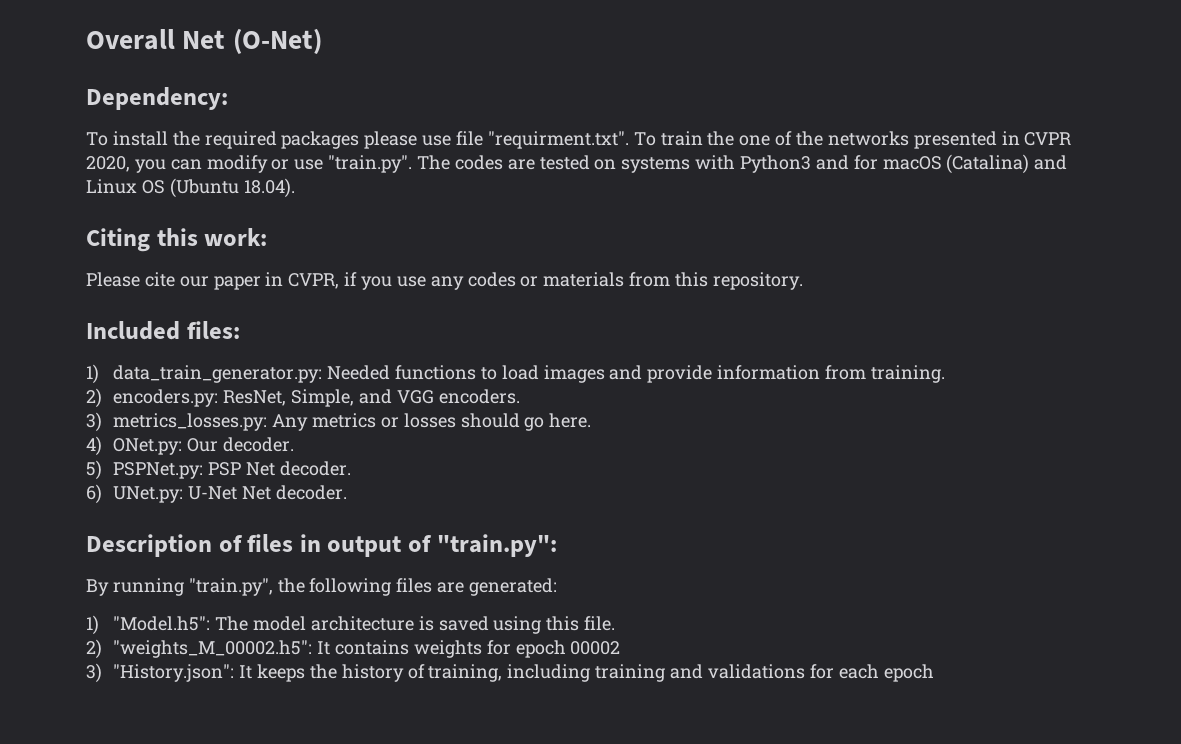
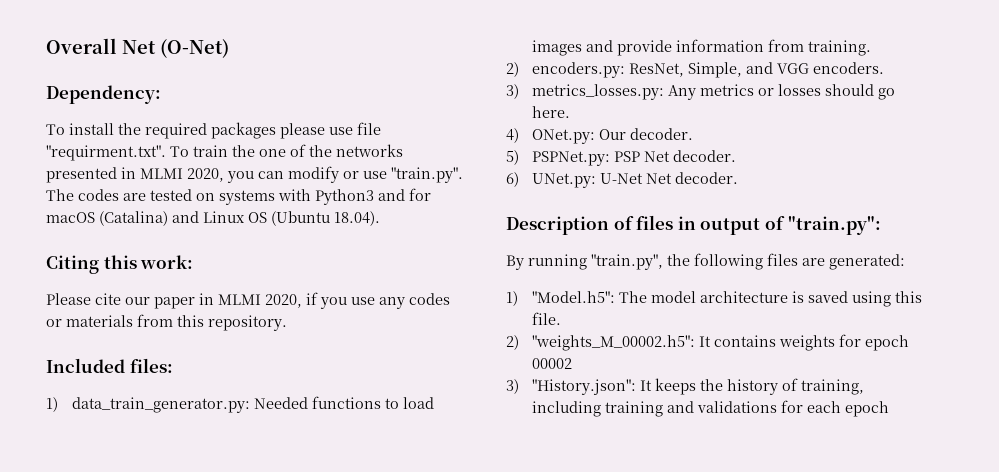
[1024,132,1072,146] CVPR -> [140,168,183,179] MLMI
[288,273,340,289] CVPR, -> [218,294,302,308] MLMI 2020,

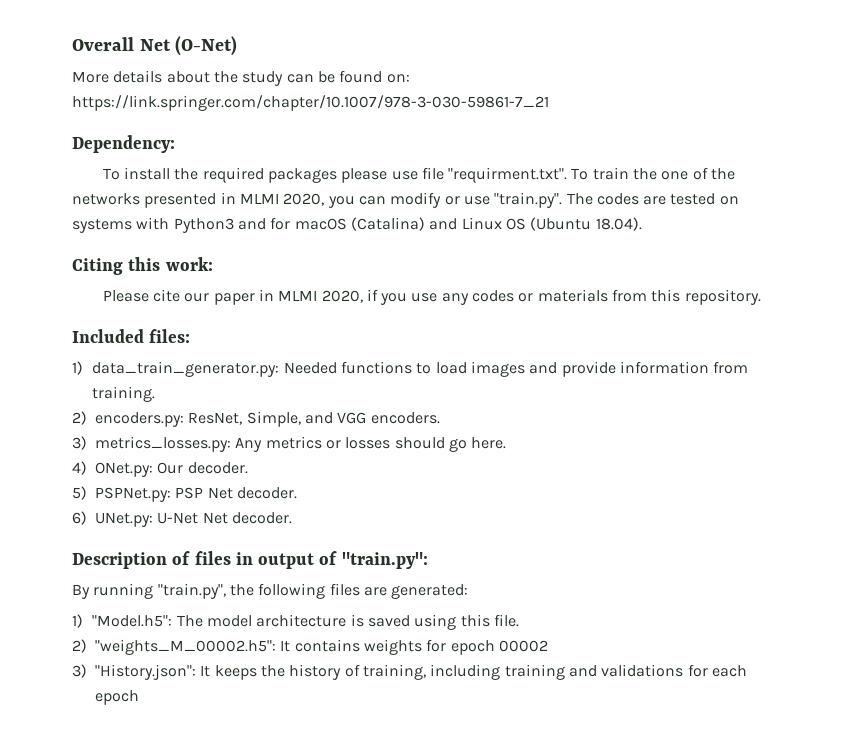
(229, 48) none -> [72,70,410,86] [72,95,549,111] // More details about the study can be found on: https://link.springer.com/chapter/10.1007/978-3-030-59861-7_21

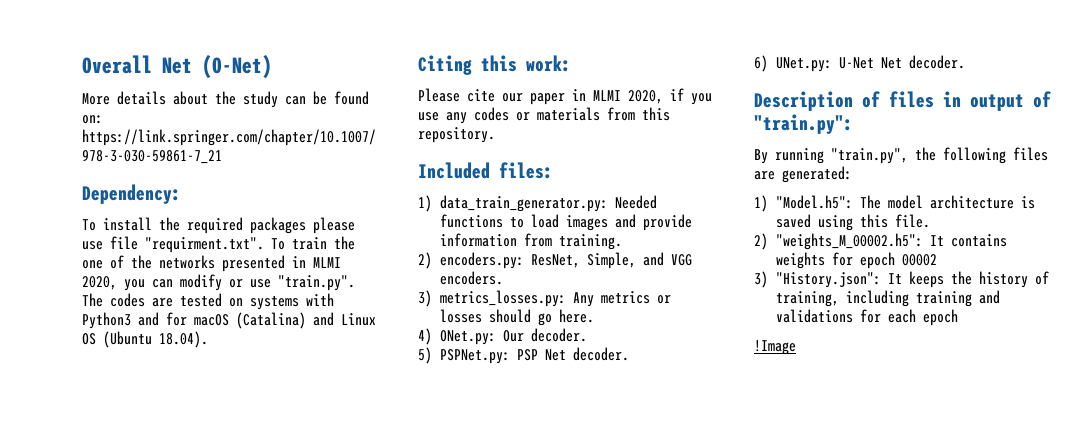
(139, 697) none -> [754,340,796,355] // !Image

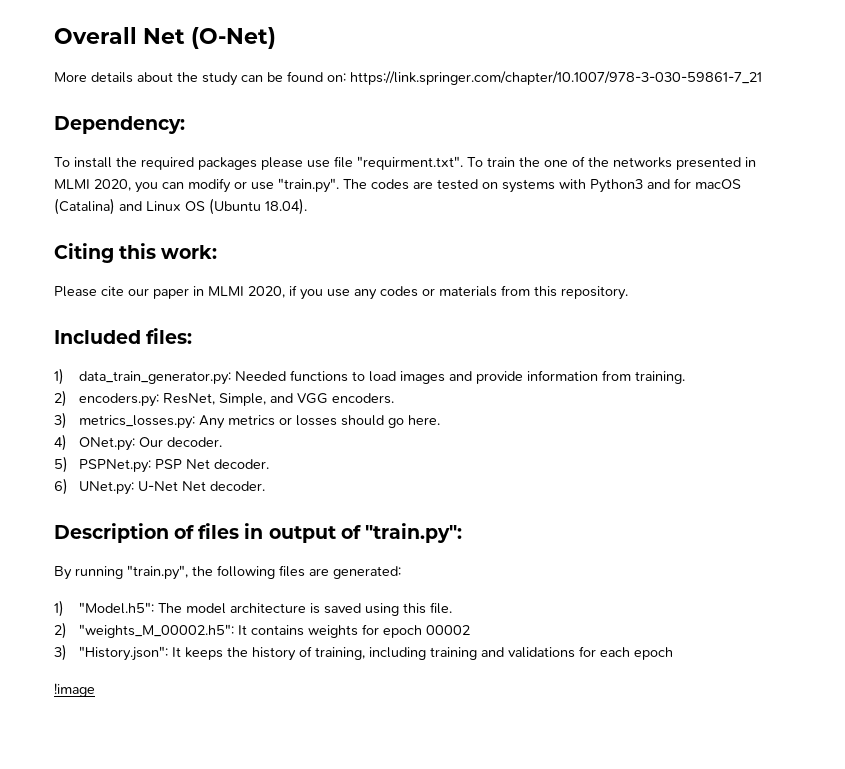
[754,340,796,355] !Image -> [54,683,95,697] !image

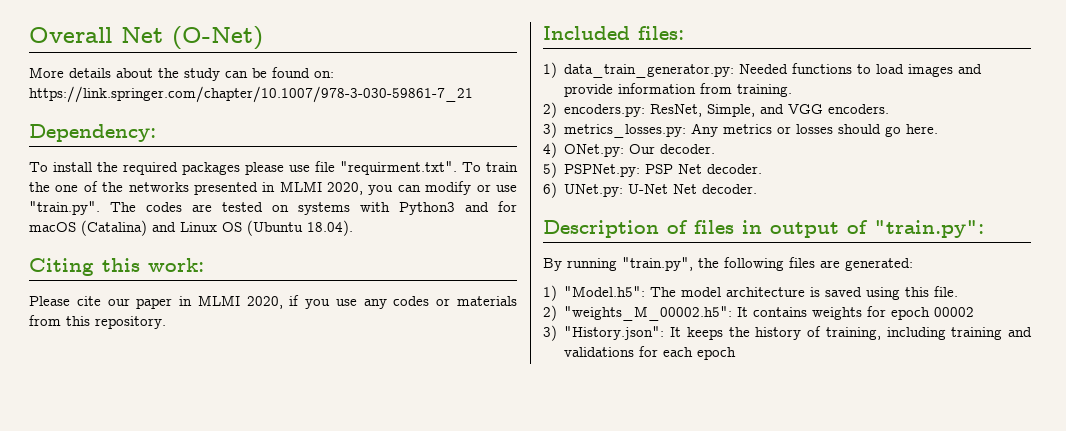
[54,683,95,697] // !image -> (737, 353) none

